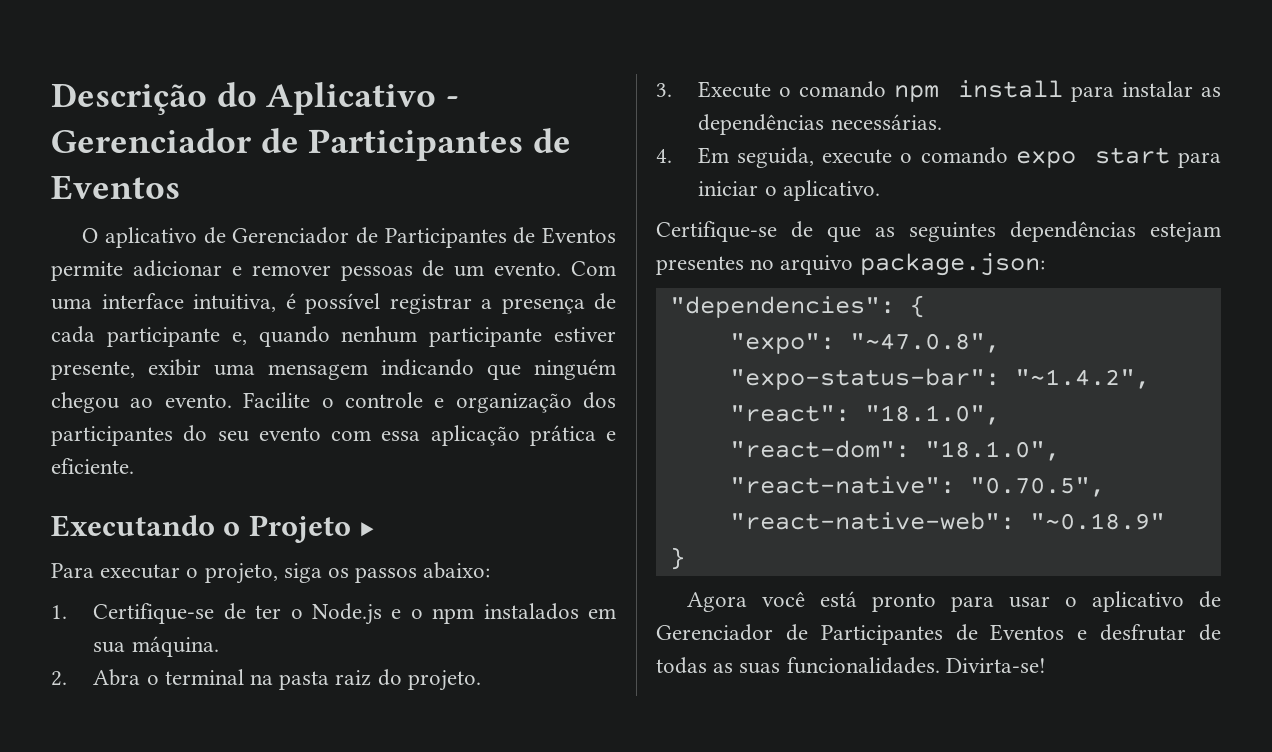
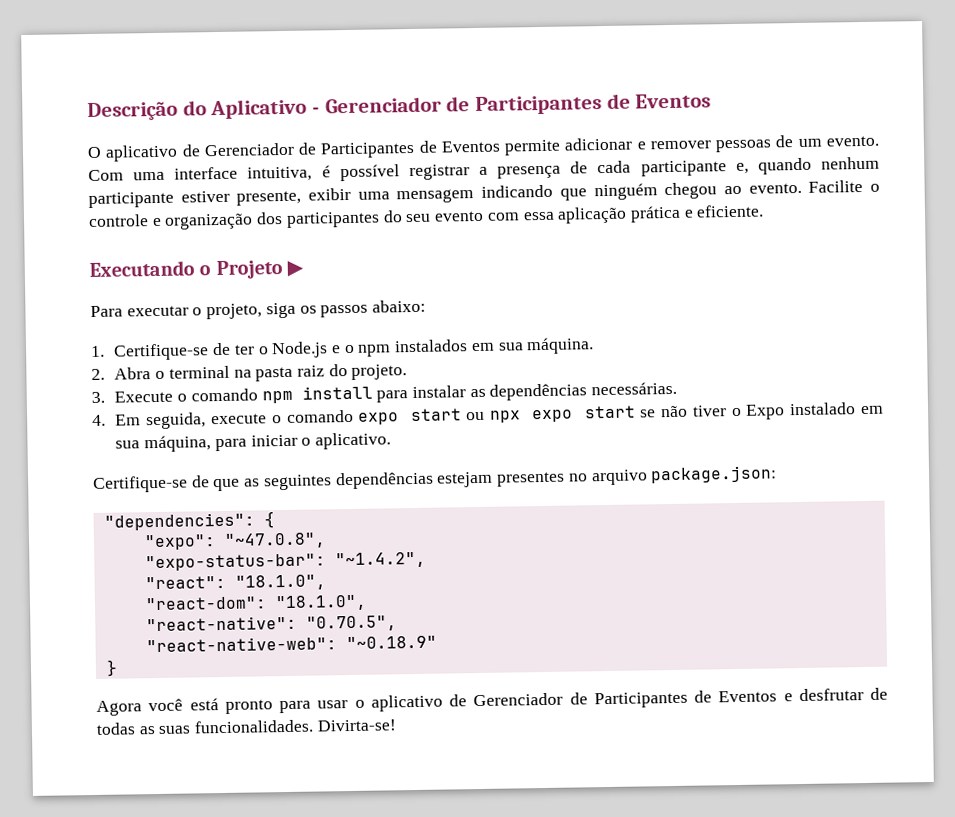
(1170, 155) none -> [466,402,884,423] [115,435,212,453] ou npx expo start se não tiver o Expo instalado em sua máquina,

